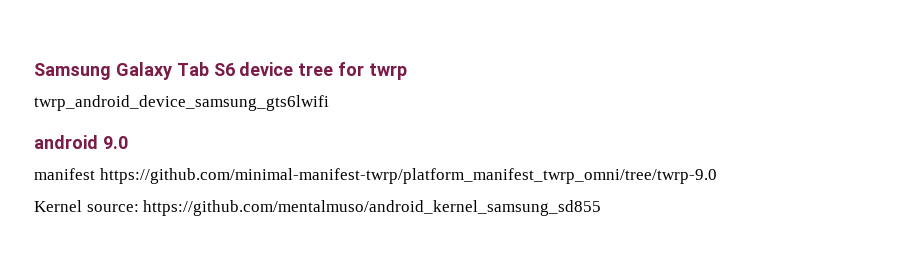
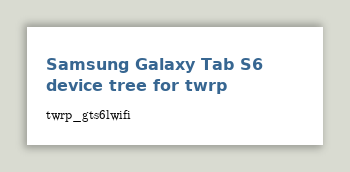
[34,95,329,111] [34,135,128,149] [34,168,717,184] [34,200,602,216] twrp_android_device_samsung_gts6lwifi // android 9.0 // manifest https://github.com/minimal-manifest-twrp/platform_manifest_twrp_omni/tree/twrp-9.0 // Kernel source: https://github.com/mentalmuso/android_kernel_samsung_sd855 -> [46,110,131,122] twrp_gts6lwifi

